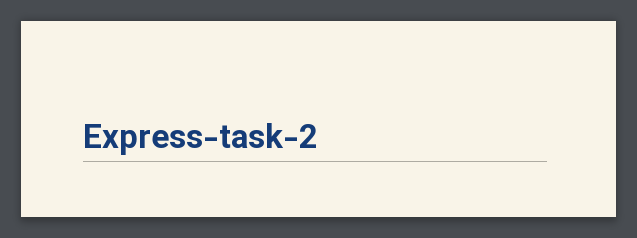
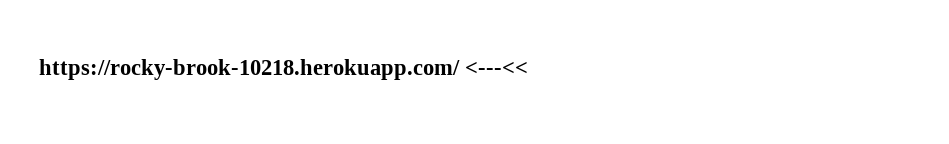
[83,123,318,155] Express-task-2 -> [39,59,529,80] https://rocky-brook-10218.herokuapp.com/ <---<<

